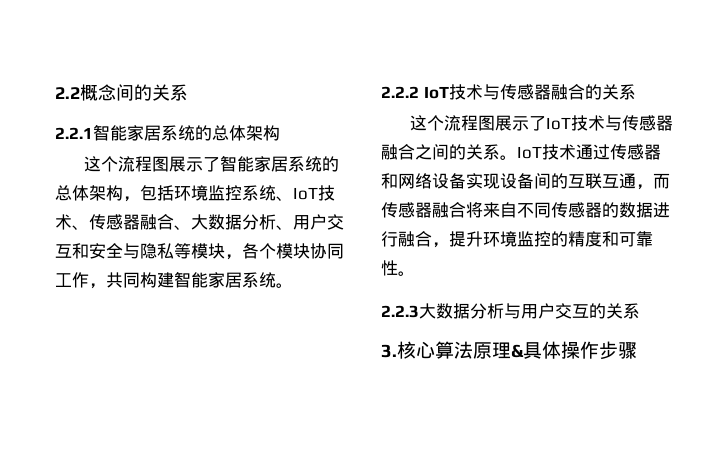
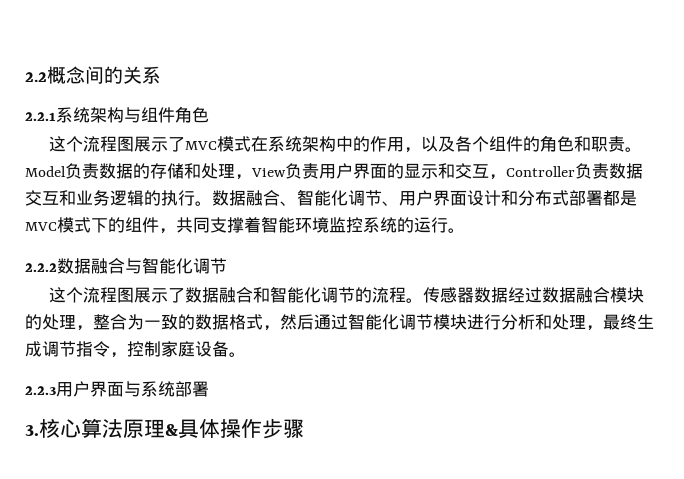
[93,124,280,141] [83,155,339,172] [55,185,335,202] [55,214,344,230] [55,243,344,260] [55,271,293,289] [381,84,636,100] [409,115,673,131] [381,144,661,160] [381,173,670,190] [381,202,670,218] [381,231,653,248] [381,260,415,276] [381,303,640,319] 智能家居系统的总体架构 // 这个流程图展示了智能家居系统的总体架构，包括环境监控系统、IoT技术、传感器融合、大数据分析、用户交互和安全与隐私等模块，各个模块协同工作，共同构建智能家居系统。 // 2.2.2 IoT技术与传感器融合的关系 // 这个流程图展示了IoT技术与传感器融合之间的关系。IoT技术通过传感器和网络设备实现设备间的互联互通，而传感器融合将来自不同传感器的数据进行融合，提升环境监控的精度和可靠性。 // 2.2.3大数据分析与用户交互的关系 -> [56,106,209,123] [48,135,642,153] [25,163,643,180] [25,189,637,206] [25,216,465,234] [25,257,227,274] [48,286,644,303] [25,313,654,331] [25,341,246,358] [25,381,209,397] 系统架构与组件角色 // 这个流程图展示了MVC模式在系统架构中的作用，以及各个组件的角色和职责。Model负责数据的存储和处理，View负责用户界面的显示和交互，Controller负责数据交互和业务逻辑的执行。数据融合、智能化调节、用户界面设计和分布式部署都是MVC模式下的组件，共同支撑着智能环境监控系统的运行。 // 2.2.2数据融合与智能化调节 // 这个流程图展示了数据融合和智能化调节的流程。传感器数据经过数据融合模块的处理，整合为一致的数据格式，然后通过智能化调节模块进行分析和处理，最终生成调节指令，控制家庭设备。 // 2.2.3用户界面与系统部署

